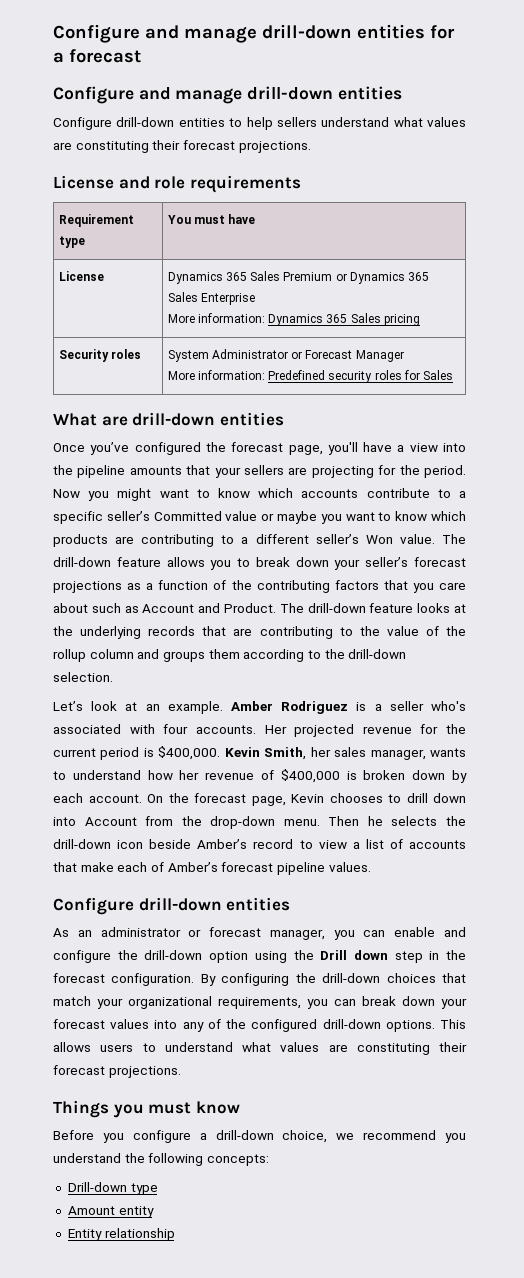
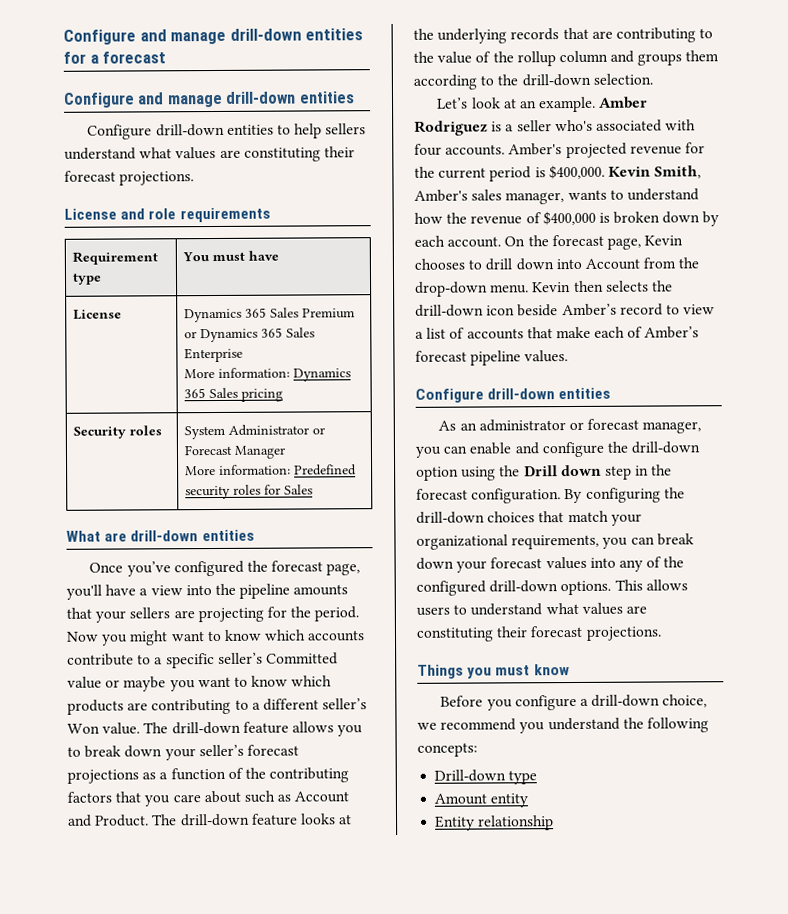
[264,725,287,734] Her -> [508,143,563,156] Amber's
[310,747,331,757] her -> [414,189,468,202] Amber's
[179,770,200,780] her -> [446,212,468,224] the
[328,816,383,826] Then he -> [532,280,604,293] Kevin then

